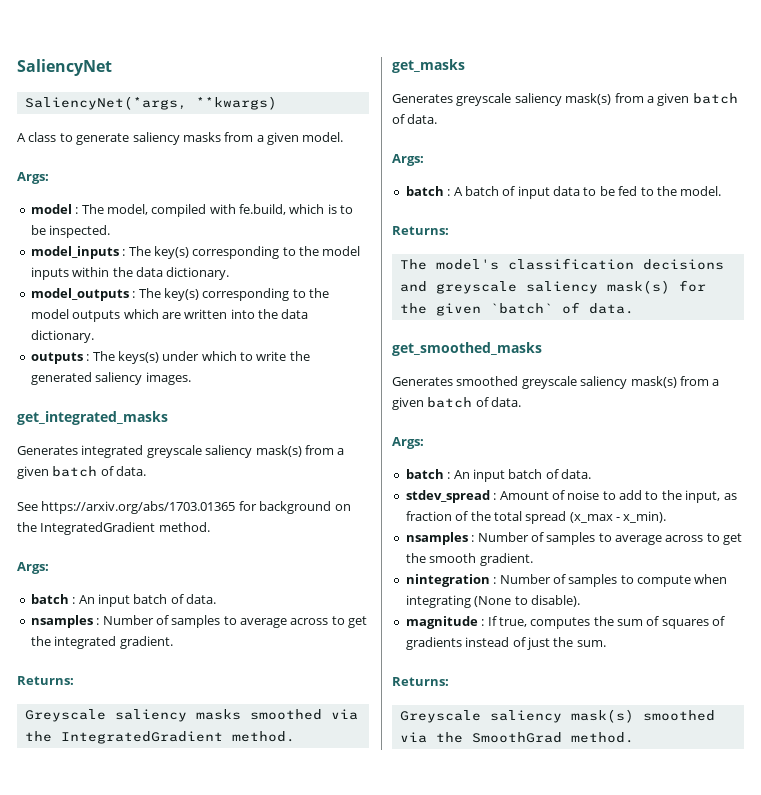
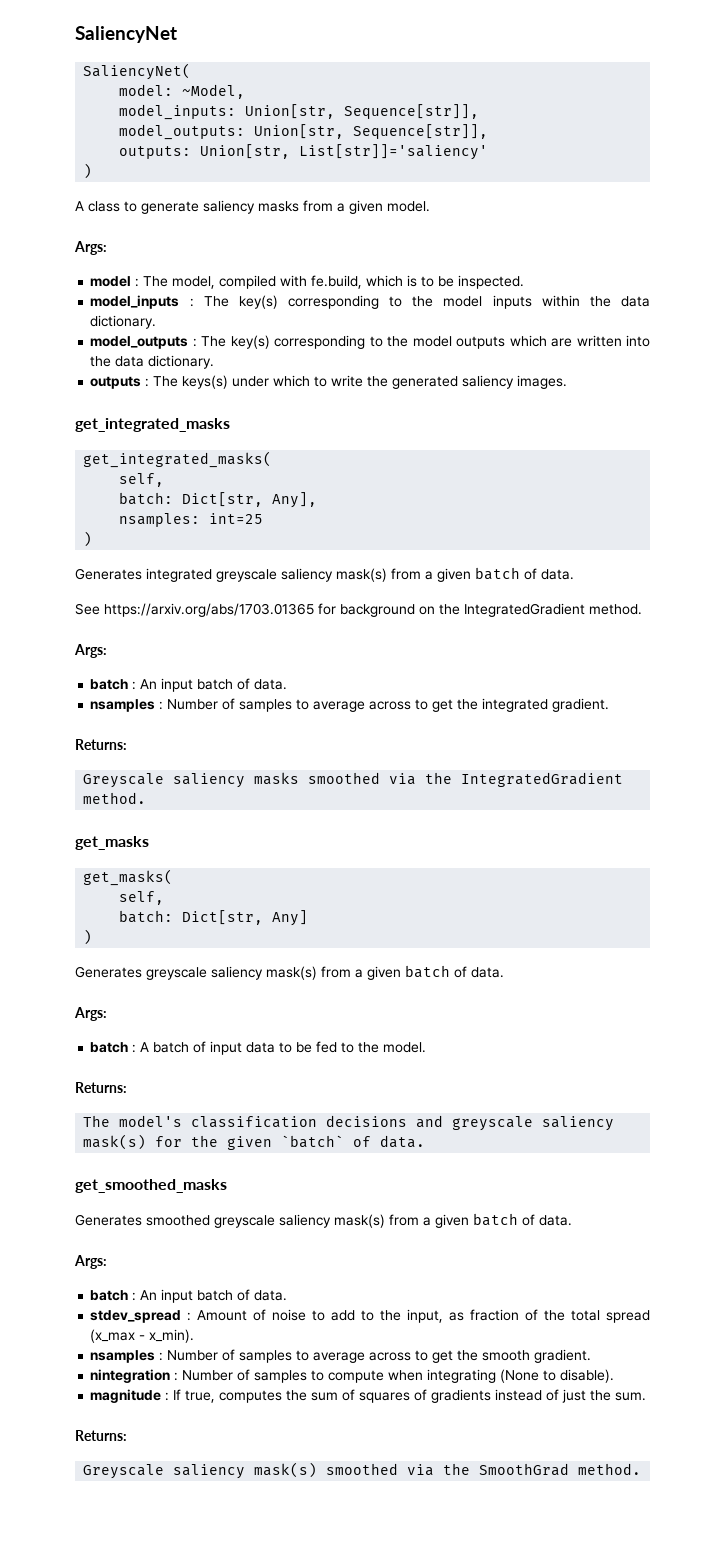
[24,96,277,110] SaliencyNet(*args, **kwargs) -> [83,63,192,80] [119,84,246,99] [119,104,480,120] [119,124,489,140] [119,144,489,160] [83,163,93,179] SaliencyNet( // model: ~Model, // model_inputs: Union[str, Sequence[str]], // model_outputs: Union[str, Sequence[str]], // outputs: Union[str, List[str]]='saliency' // )
(168, 418) none -> [83,451,273,468] [119,473,165,487] [119,492,318,508] [119,513,264,527] [83,531,93,547] // get_integrated_masks( // self, // batch: Dict[str, Any], // nsamples: int=25 // )
(465, 66) none -> [83,869,174,886] [119,891,165,905] [119,910,309,926] [83,929,93,945] // get_masks( // self, // batch: Dict[str, Any] // )

